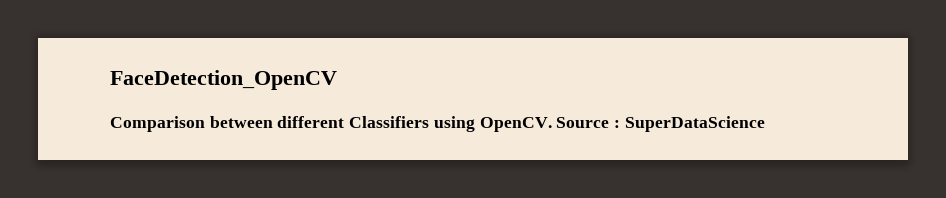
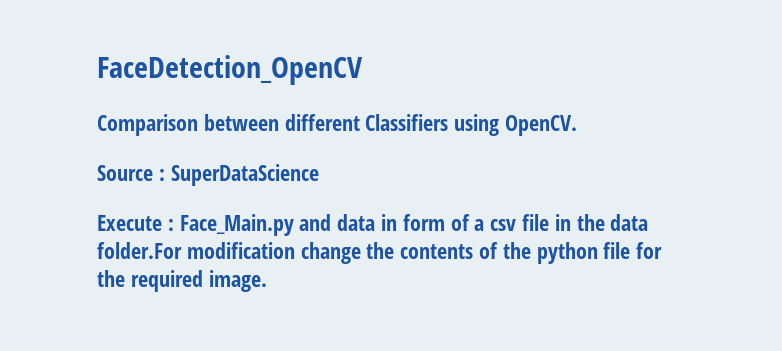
(552, 124) none -> (578, 125) //
(765, 124) none -> [97,214,649,236] [97,242,663,264] [97,270,267,292] // Execute : Face_Main.py and data in form of a csv file in the data folder.For modification change the contents of the python file for the required image.

